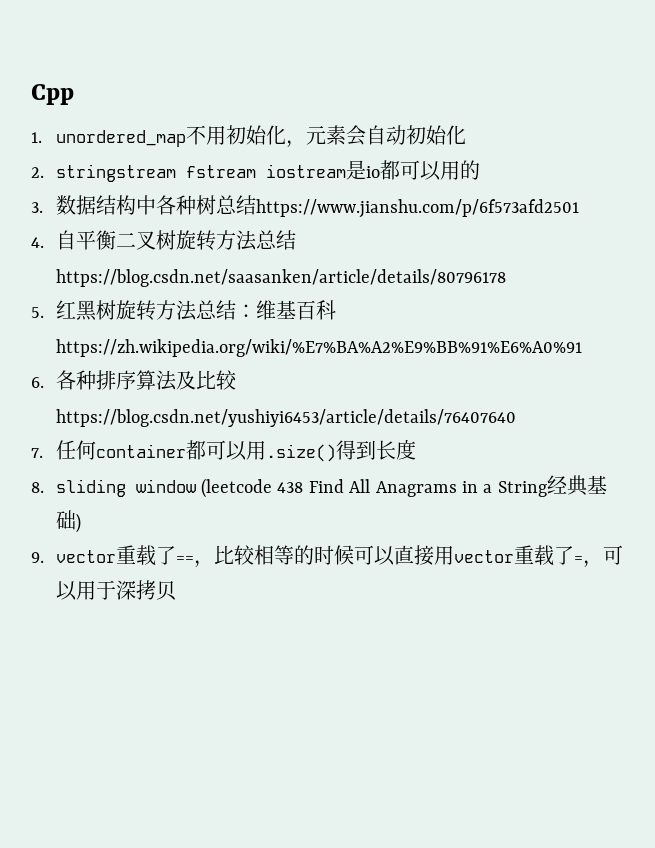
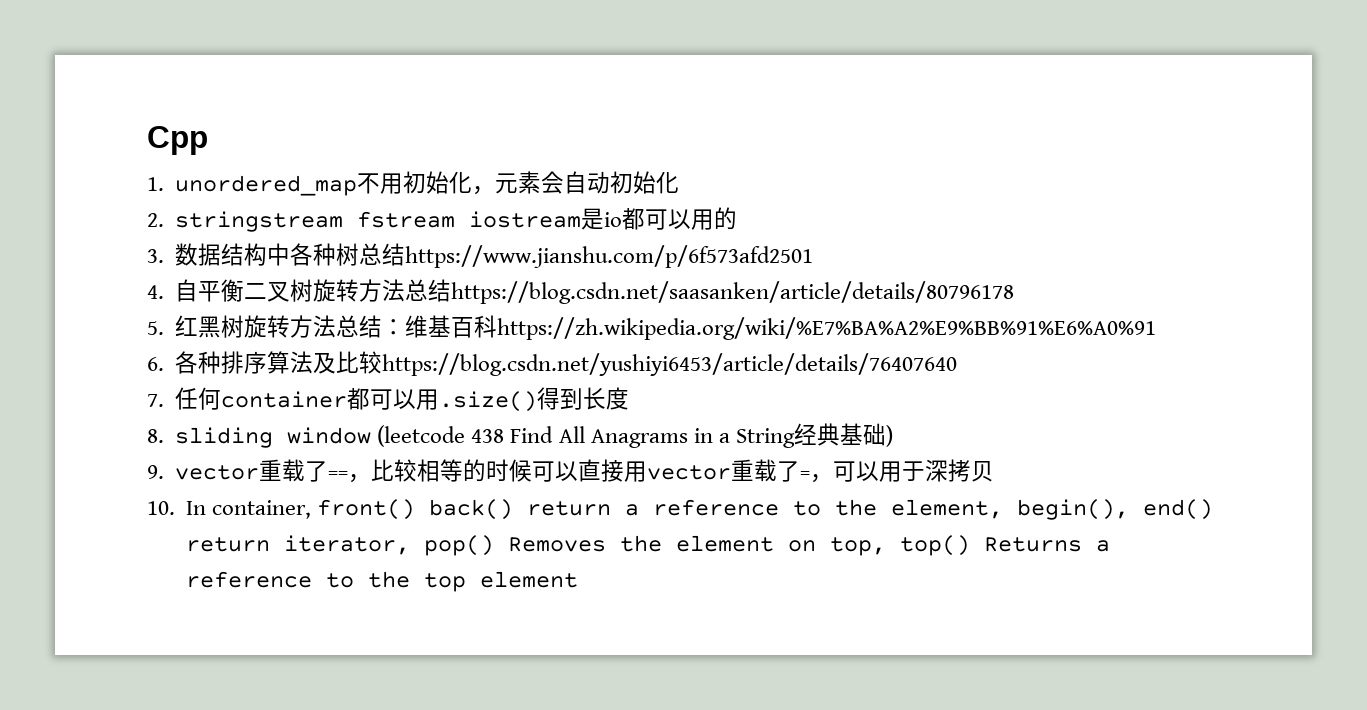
(176, 591) none -> [147,499,1214,520] [186,535,1111,556] [186,571,579,592] // 10. In container, front() back() return a reference to the element, begin(), end() return iterator, pop() Removes the element on top, top() Returns a reference to the top element

